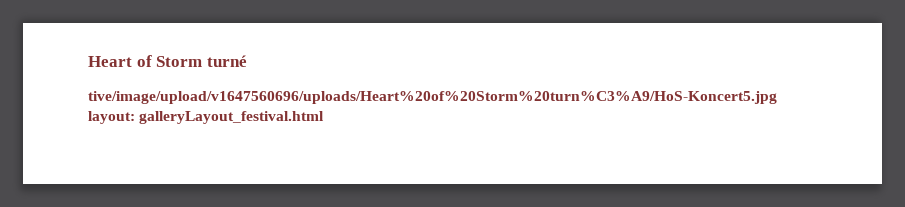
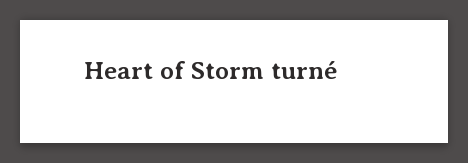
[88,91,777,104] [88,111,325,124] // tive/image/upload/v1647560696/uploads/Heart%20of%20Storm%20turn%C3%A9/HoS-Koncert5.jpg layout: galleryLayout_festival.html -> (337, 70) none

